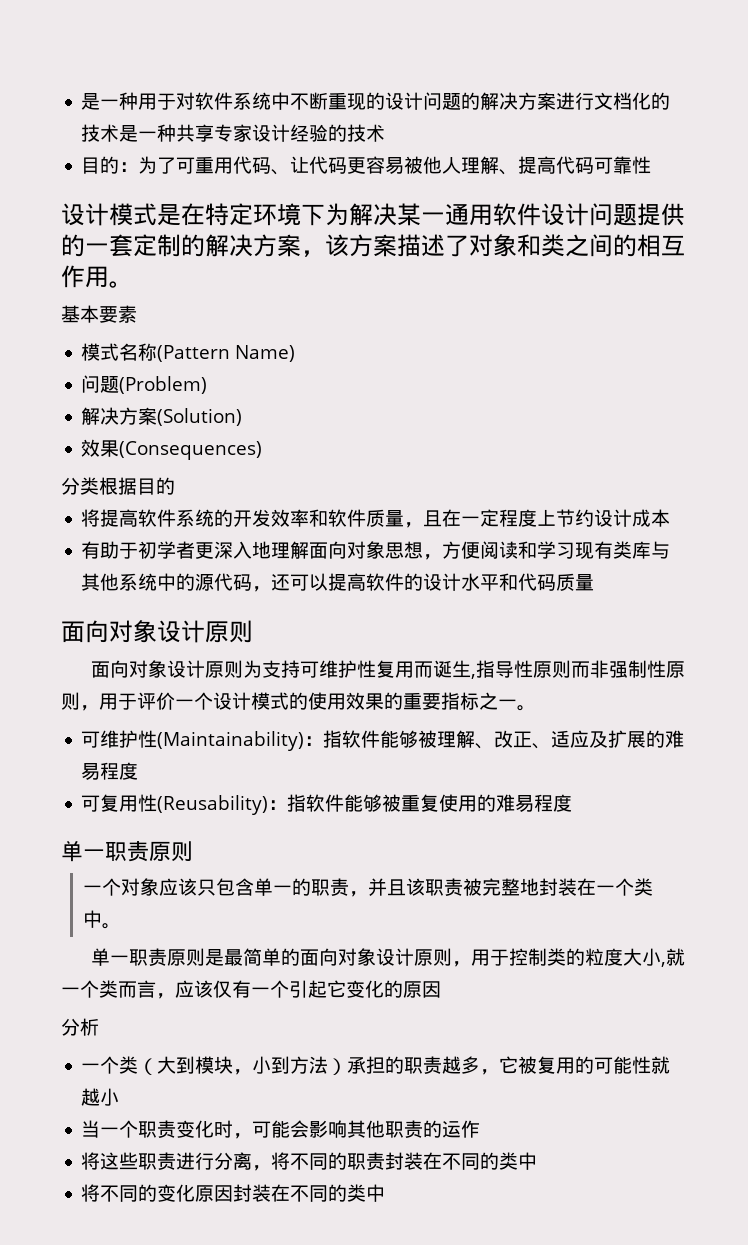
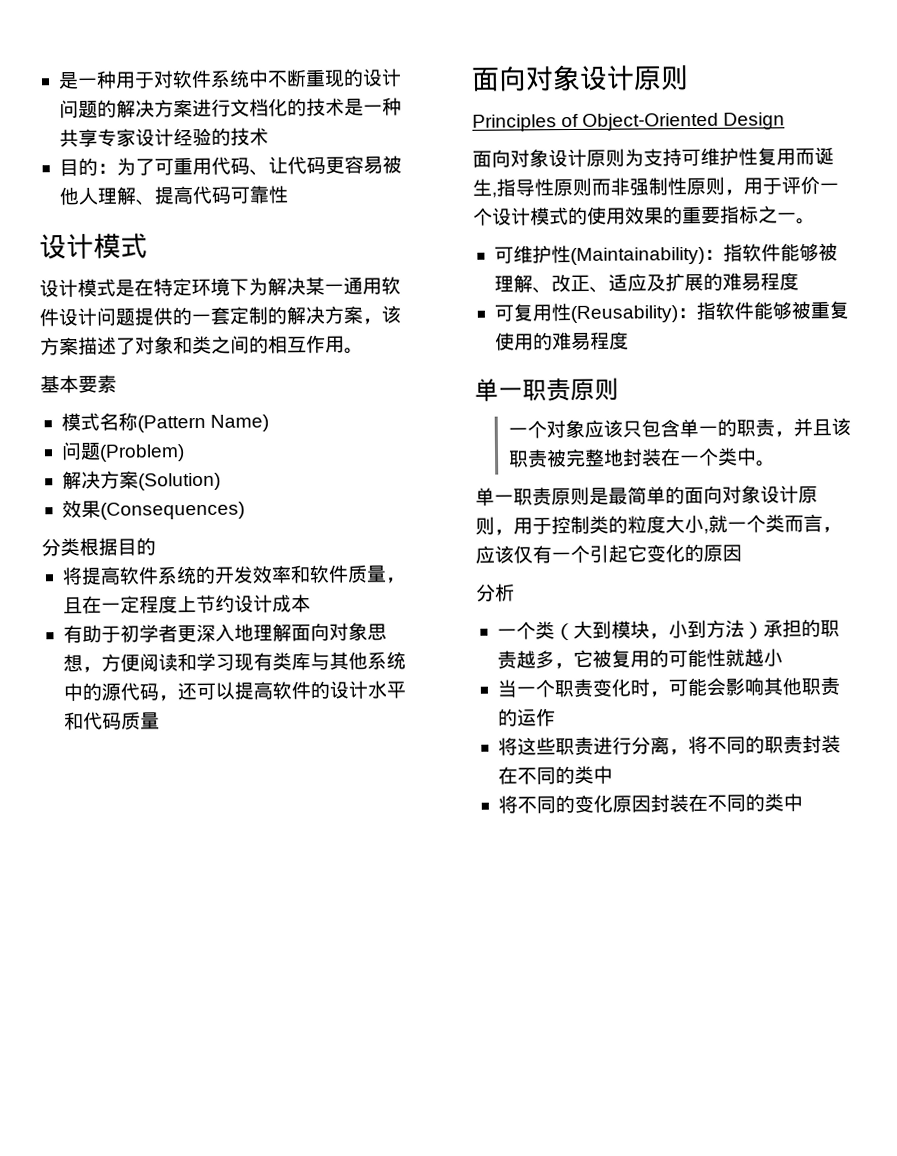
(157, 214) none -> [39,278,116,298] // 设计模式
(253, 631) none -> [472,112,786,132] // Principles of Object-Oriented Design

